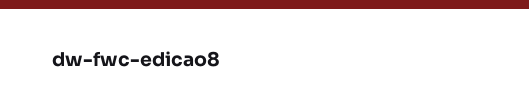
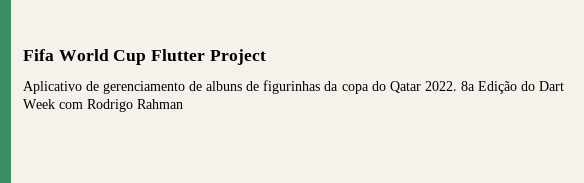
[52,51,220,67] dw-fwc-edicao8 -> [23,49,266,65] [23,80,564,94] [23,99,183,112] Fifa World Cup Flutter Project // Aplicativo de gerenciamento de albuns de figurinhas da copa do Qatar 2022. 8a Edição do Dart Week com Rodrigo Rahman

